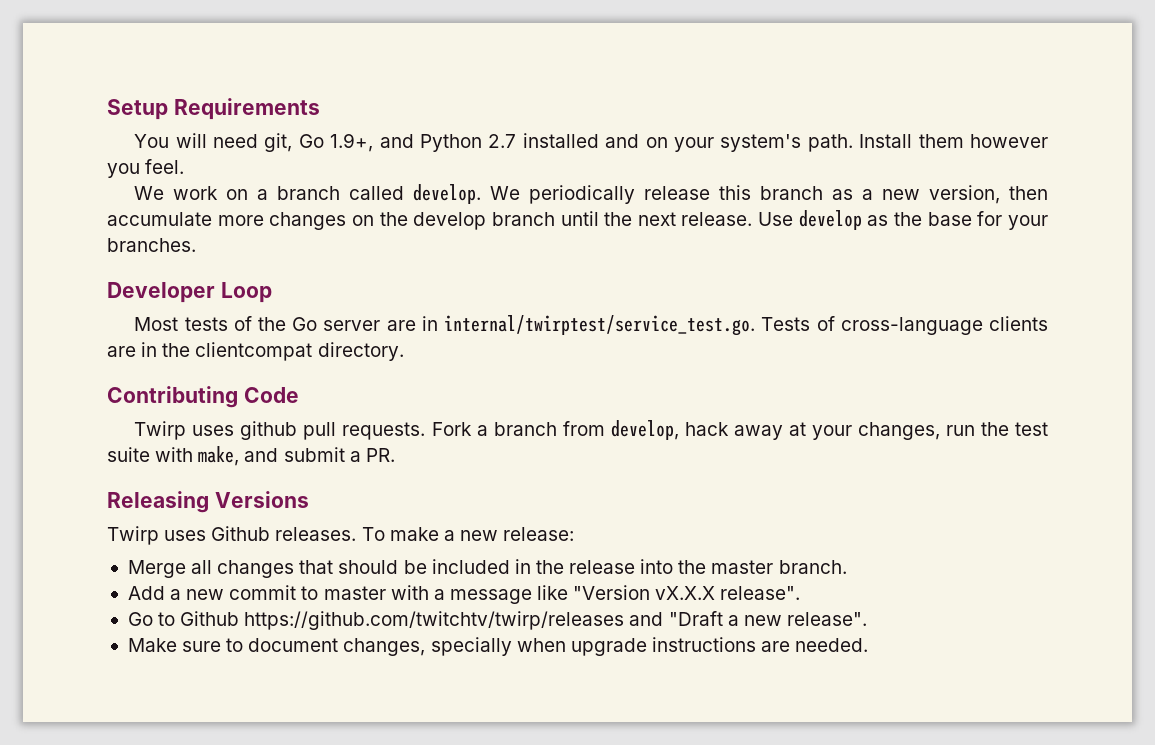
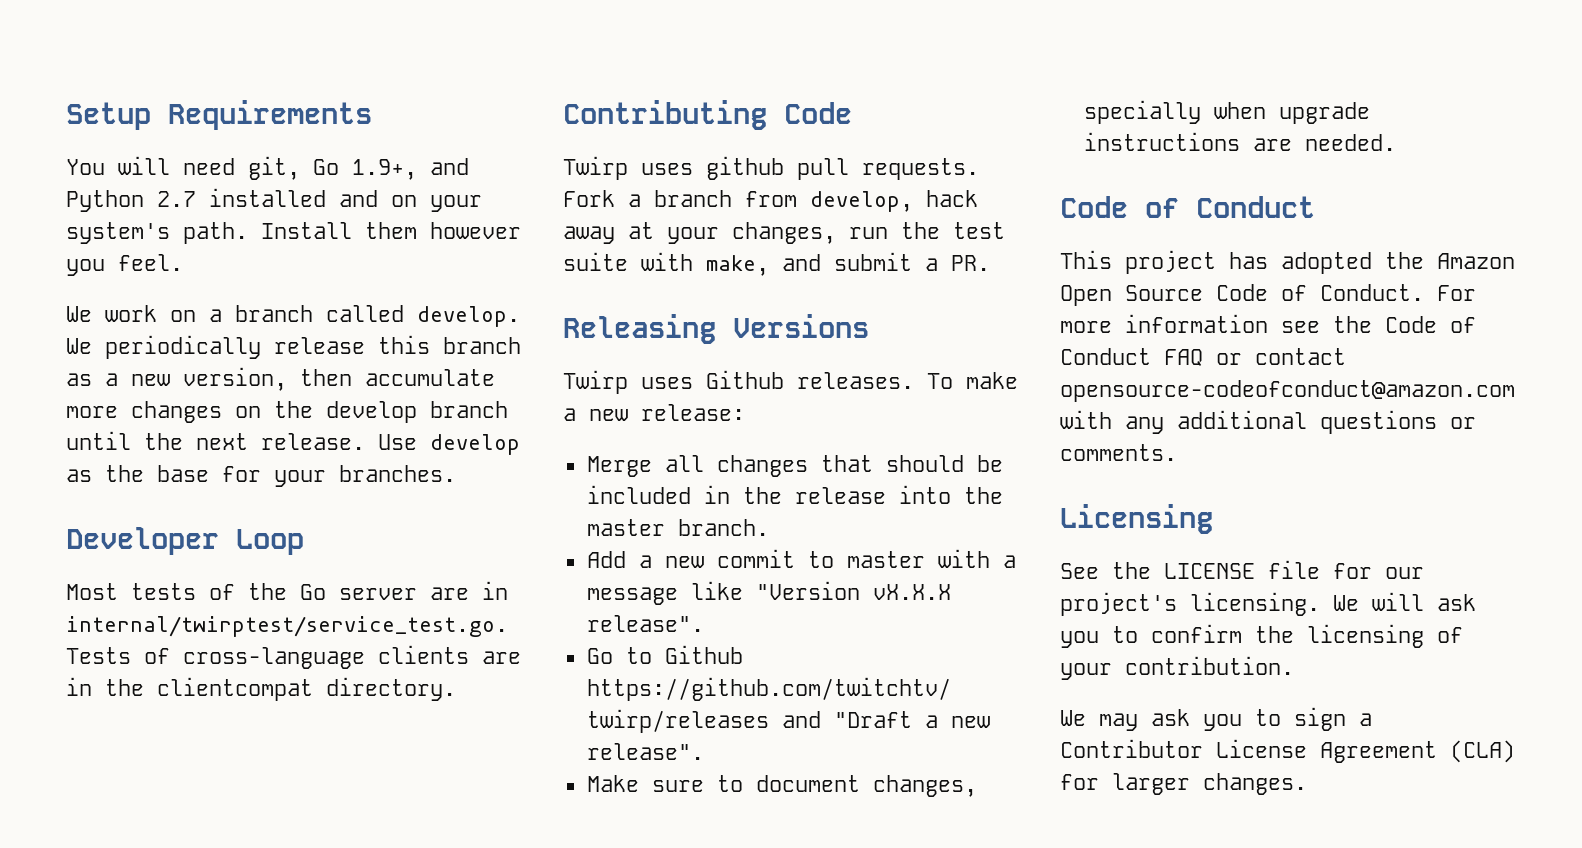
(869, 645) none -> [1060,196,1315,218] [1060,250,1515,274] [1060,284,1476,306] [1060,314,1476,333] [1060,348,1346,366] [1060,380,1515,402] [1060,410,1476,434] [1060,444,1177,461] [1060,504,1213,534] [1060,560,1424,579] [1060,592,1476,616] [1060,624,1463,648] [1060,656,1294,680] [1060,707,1372,731] [1060,739,1515,763] [1060,773,1307,795] // Code of Conduct // This project has adopted the Amazon Open Source Code of Conduct. For more information see the Code of Conduct FAQ or contact opensource-codeofconduct@amazon.com with any additional questions or comments. // Licensing // See the LICENSE file for our project's licensing. We will ask you to confirm the licensing of your contribution. // We may ask you to sign a Contributor License Agreement (CLA) for larger changes.

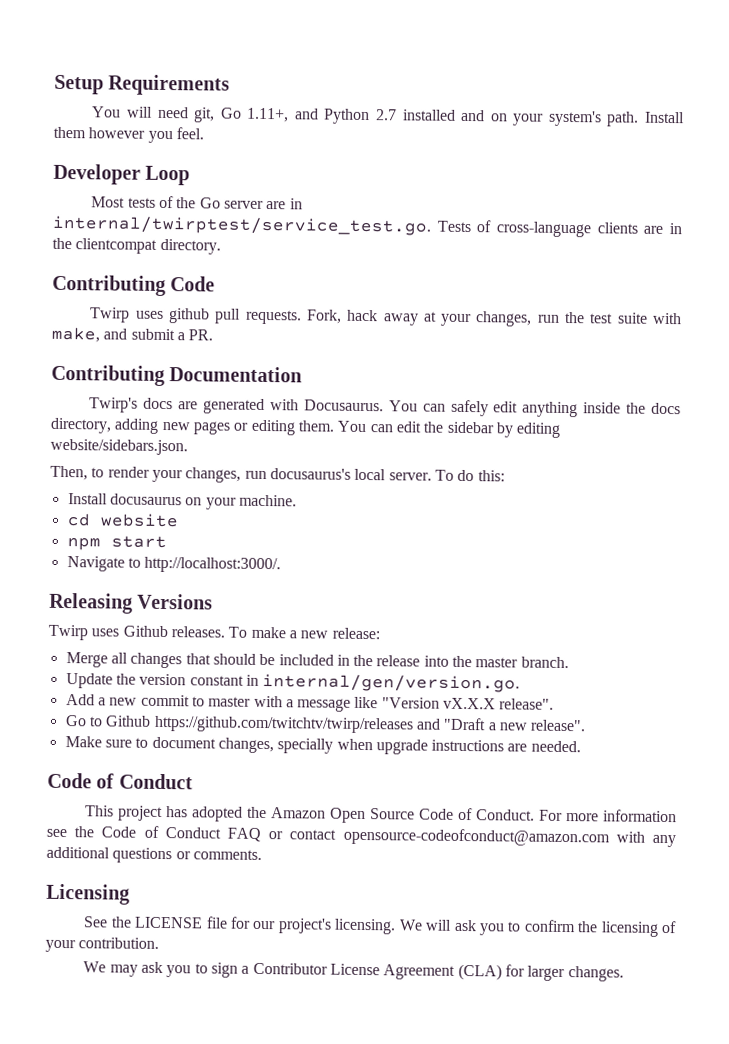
[352,159,417,180] 1.9+, -> [246,107,290,123] 1.11+,
[66,305,520,327] [66,335,521,359] [66,367,495,391] [66,401,508,423] [66,431,520,455] [66,465,456,487] // We work on a branch called develop. We periodically release this branch as a new version, then accumulate more changes on the develop branch until the next release. Use develop as the base for your branches. -> (204, 133) none
[563,190,913,212] Fork a branch from develop, -> [305,309,342,324] Fork,
(990, 263) none -> [51,364,303,387] [89,397,681,418] [50,417,561,438] [50,438,188,456] [50,465,505,483] [67,493,297,510] [66,513,179,528] [66,535,167,551] [66,556,282,574] // Contributing Documentation // Twirp's docs are generated with Docusaurus. You can safely edit anything inside the docs directory, adding new pages or editing them. You can edit the sidebar by editing website/sidebars.json. // Then, to render your changes, run docusaurus's local server. To do this: // Install docusaurus on your machine. // cd website // npm start // Navigate to http://localhost:3000/.
(769, 527) none -> [65,673,521,693] // Update the version constant in internal/gen/version.go.

